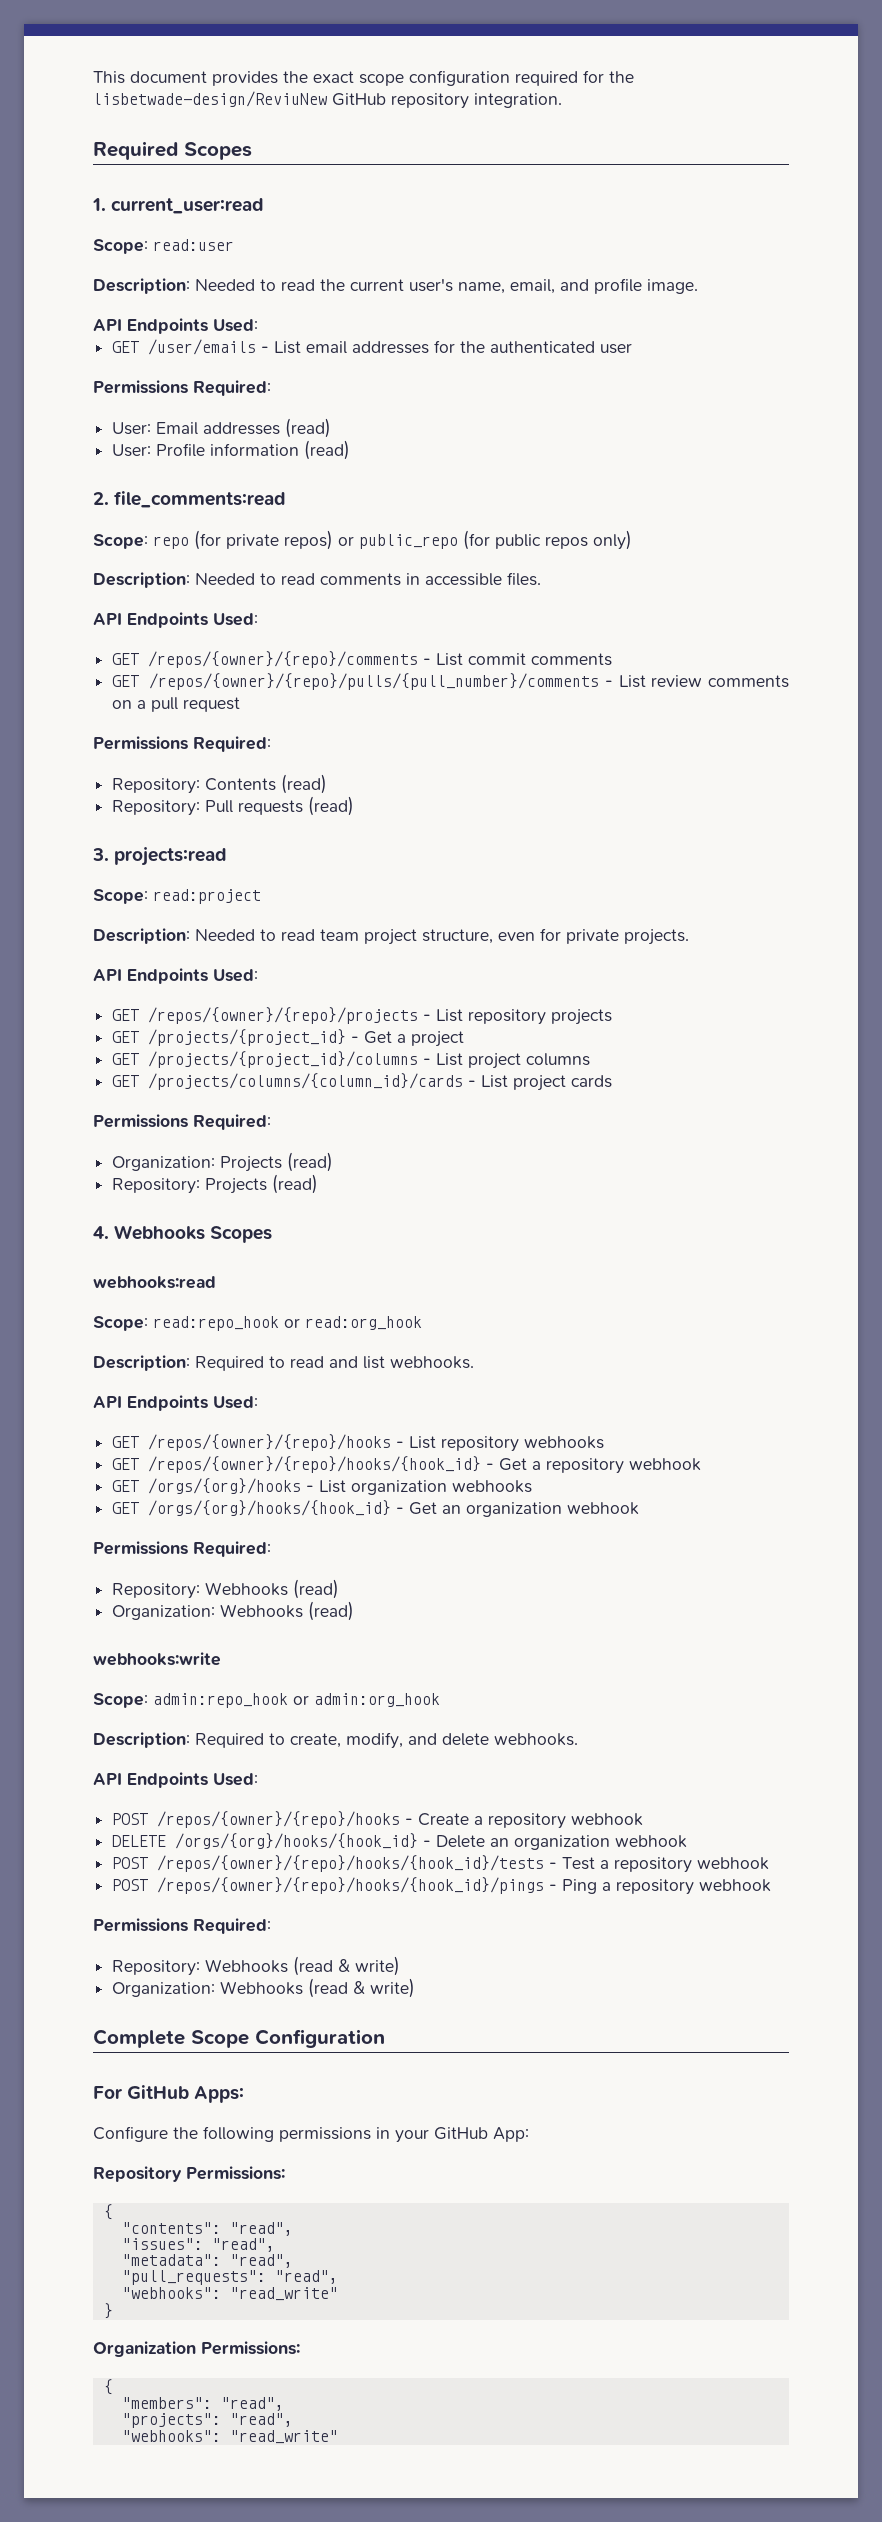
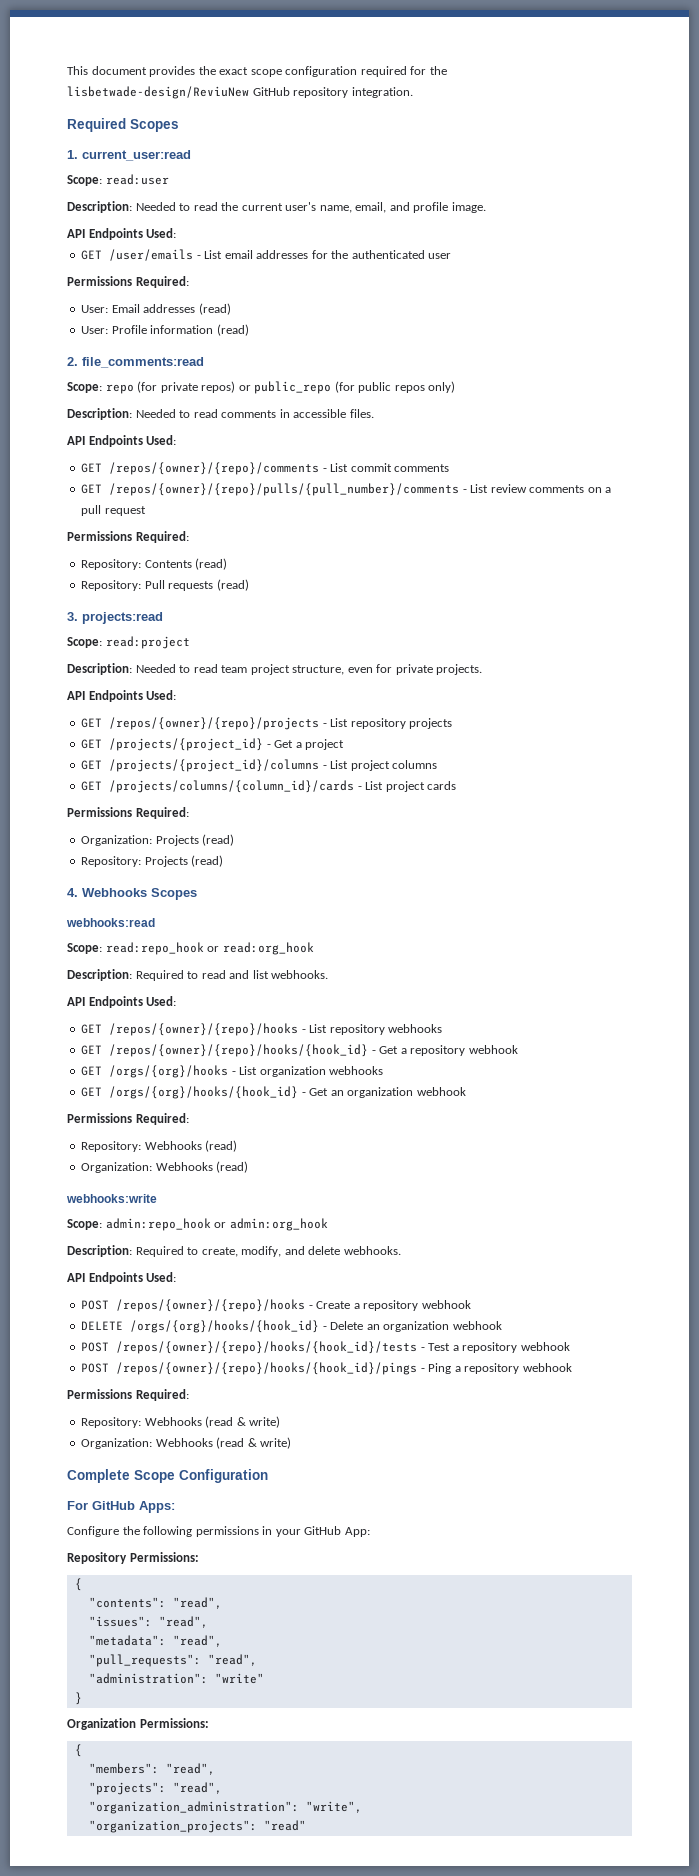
[121,2287,338,2301] "webhooks": "read_write" -> [88,1673,264,1684] "administration": "write"
[121,2430,338,2444] "webhooks": "read_write" -> [88,1801,362,1814] [88,1820,306,1833] "organization_administration": "write", // "organization_projects": "read"

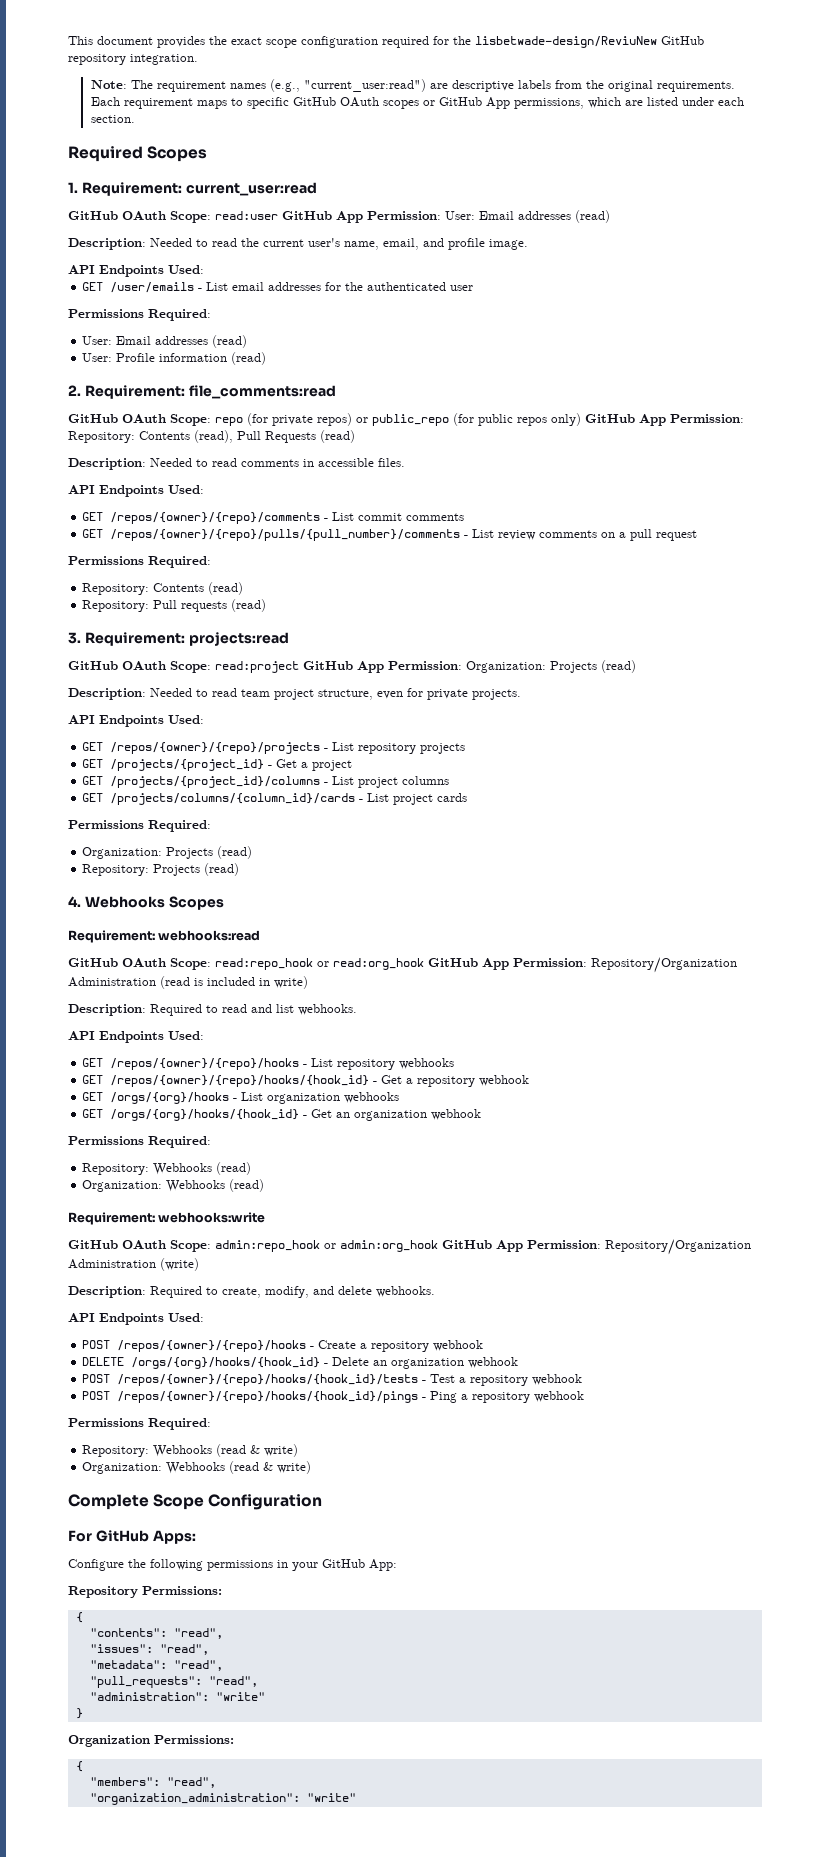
(413, 92) none -> [90,79,735,92] [90,97,744,109] [90,115,135,123] // Note: The requirement names (e.g., "current_user:read") are descriptive labels from the original requirements. Each requirement maps to specific GitHub OAuth scopes or GitHub App permissions, which are listed under each section.
(78, 154) none -> [81,182,182,196] Requirement:
(191, 155) none -> [68,211,166,220] GitHub OAuth
(169, 179) none -> [282,210,610,223] GitHub App Permission: User: Email addresses (read)
(78, 361) none -> [84,385,185,399] Requirement:
(204, 362) none -> [68,414,166,423] GitHub OAuth
(456, 387) none -> [585,414,744,426] [68,430,355,443] GitHub App Permission: Repository: Contents (read), Pull Requests (read)
(78, 616) none -> [84,632,185,646] Requirement:
(163, 618) none -> [68,661,166,670] GitHub OAuth
(190, 642) none -> [303,660,636,673] GitHub App Permission: Organization: Projects (read)
(197, 894) none -> [68,930,155,943] Requirement:
(155, 922) none -> [68,958,166,967] GitHub OAuth
(314, 948) none -> [428,957,737,973] [68,976,308,989] GitHub App Permission: Repository/Organization Administration (read is included in write)
(249, 1167) none -> [68,1212,155,1225] Requirement:
(157, 1198) none -> [68,1240,166,1249] GitHub OAuth
(328, 1224) none -> [442,1239,751,1255] [68,1258,199,1271] GitHub App Permission: Repository/Organization Administration (write)
[88,1782,222,1795] // "projects": "read", -> (216, 1782) none
[305,1801,362,1813] [88,1820,306,1833] "write", // "organization_projects": "read" -> [306,1793,356,1802] "write"

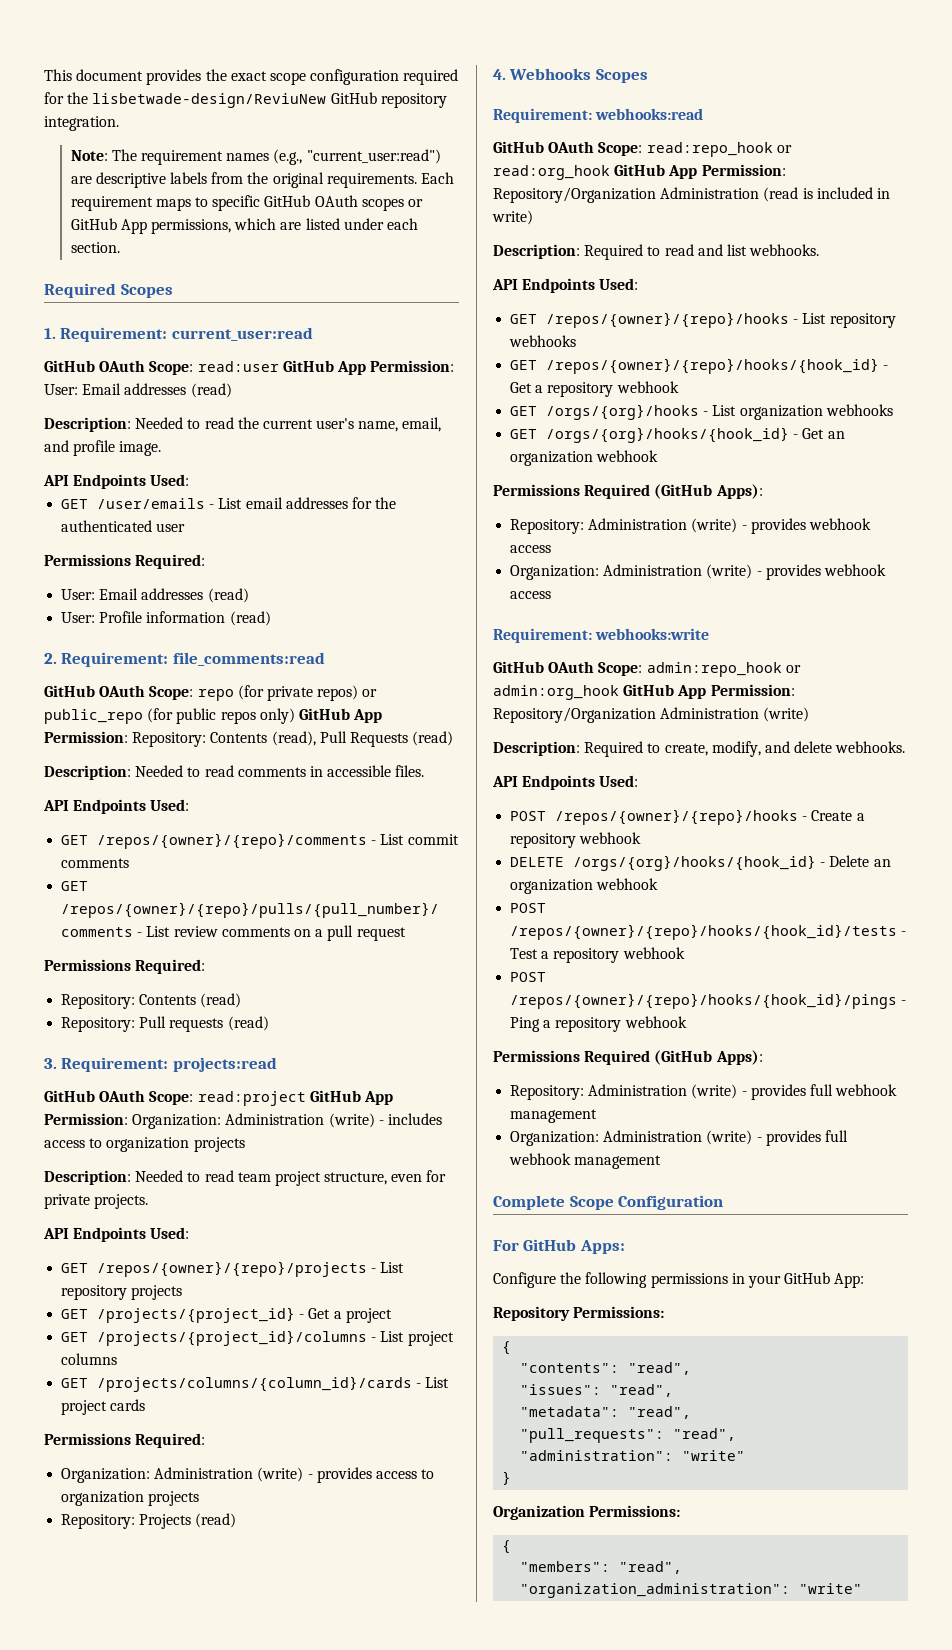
[550,660,636,673] Projects (read) -> [225,1113,442,1128] [44,1137,245,1152] Administration (write) - includes access to organization projects
[166,846,253,859] Projects (read) -> [154,1467,435,1483] [61,1491,200,1506] Administration (write) - provides access to organization projects
[148,1136,211,1148] [82,1162,252,1175] [82,1179,265,1192] Required: // Repository: Webhooks (read) // Organization: Webhooks (read) -> [584,484,763,499] [510,518,871,534] [510,545,552,553] [510,564,886,580] [510,591,552,599] Required (GitHub Apps): // Repository: Administration (write) - provides webhook access // Organization: Administration (write) - provides webhook access
[148,1418,211,1430] [82,1444,299,1457] [82,1461,312,1474] Required: // Repository: Webhooks (read & write) // Organization: Webhooks (read & write) -> [584,1050,763,1065] [510,1084,898,1100] [510,1109,598,1123] [510,1130,848,1146] [509,1153,662,1169] Required (GitHub Apps): // Repository: Administration (write) - provides full webhook management // Organization: Administration (write) - provides full webhook management

